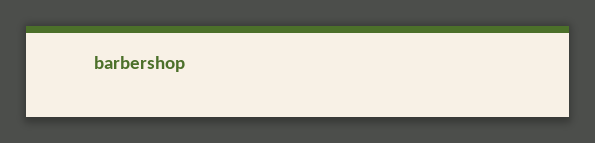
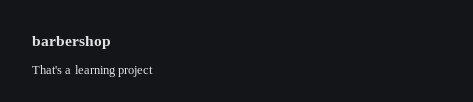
(185, 64) none -> [32,65,154,77] // That's a learning project

